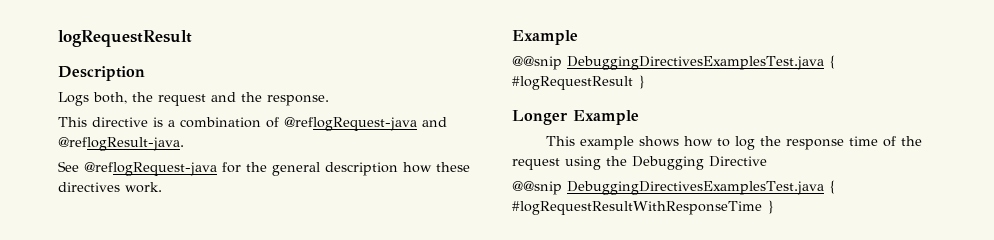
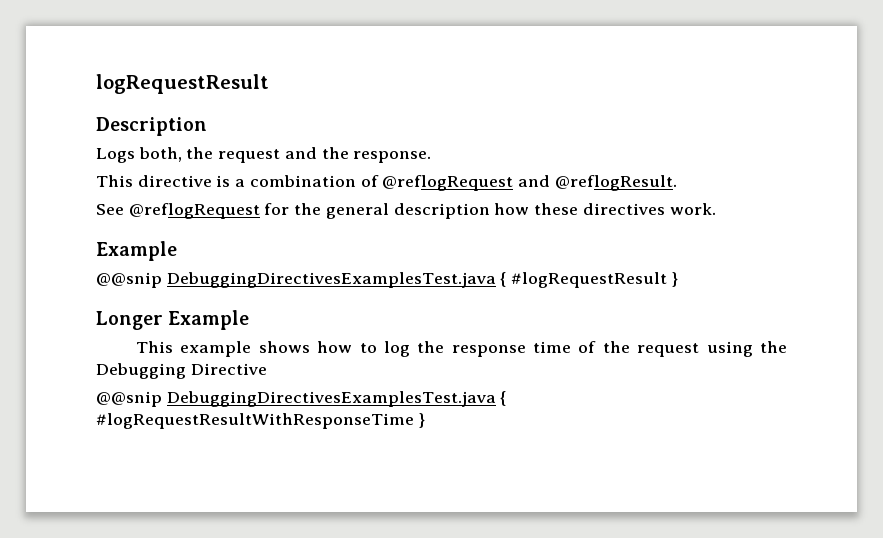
[284,117,447,131] [58,137,184,151] @reflogRequest-java and @reflogResult-java. -> [382,175,677,191] @reflogRequest and @reflogResult.
[84,162,217,176] @reflogRequest-java -> [128,203,260,219] @reflogRequest

